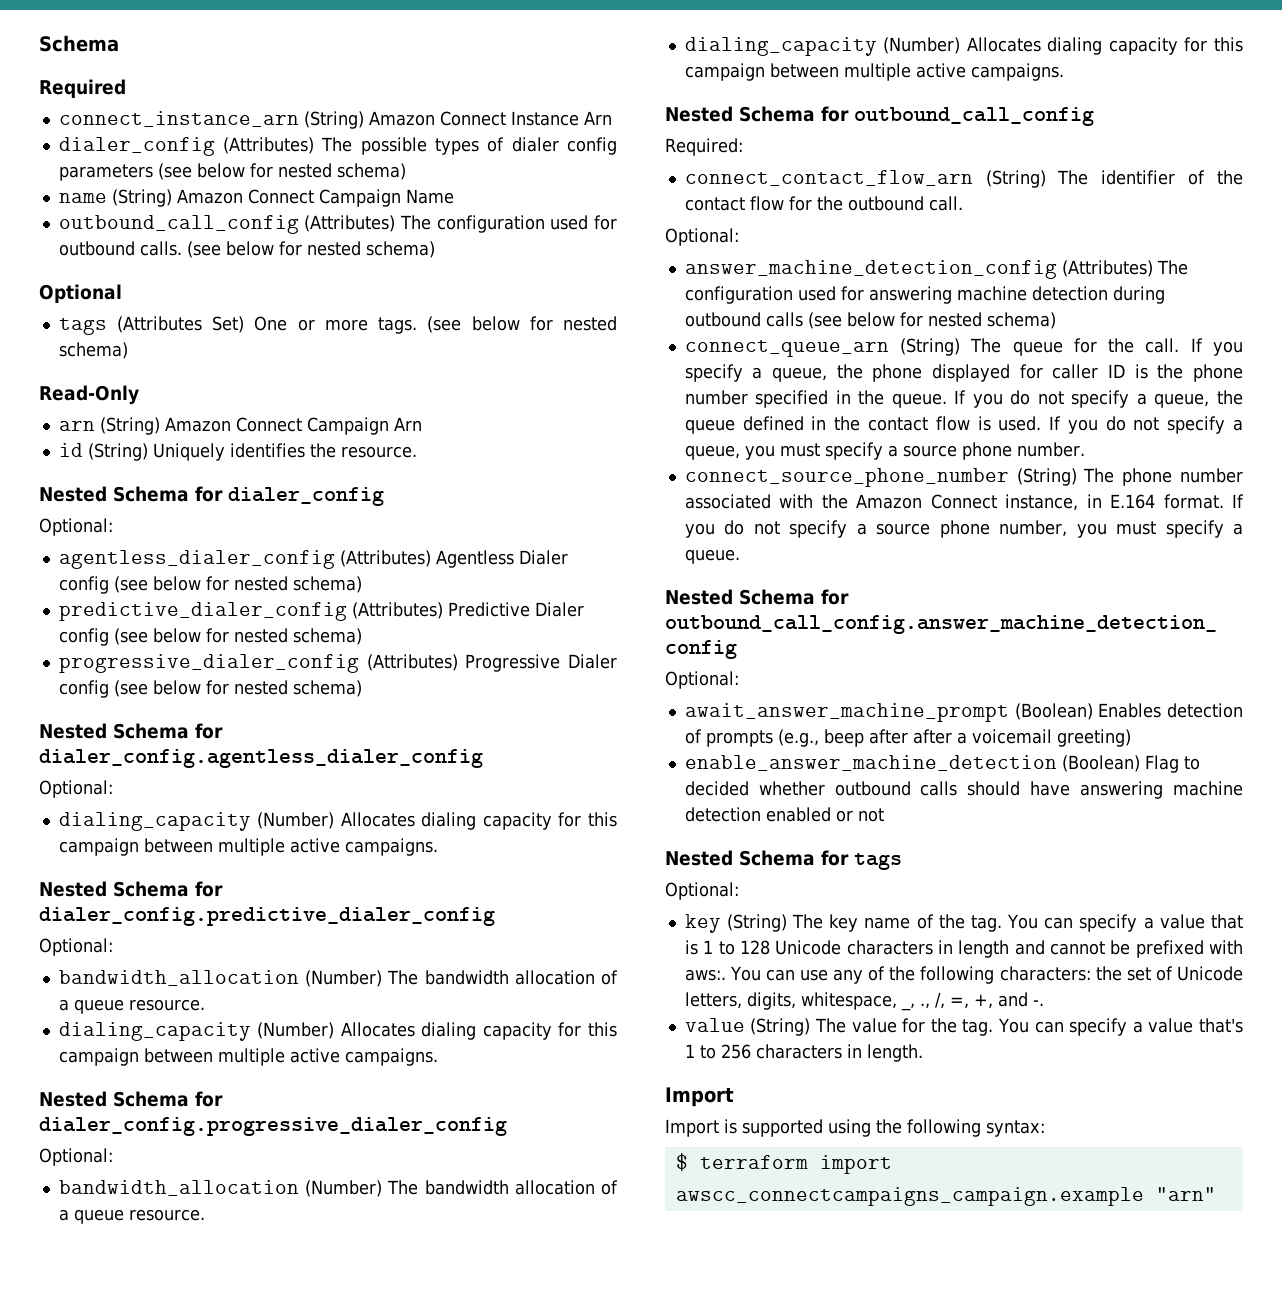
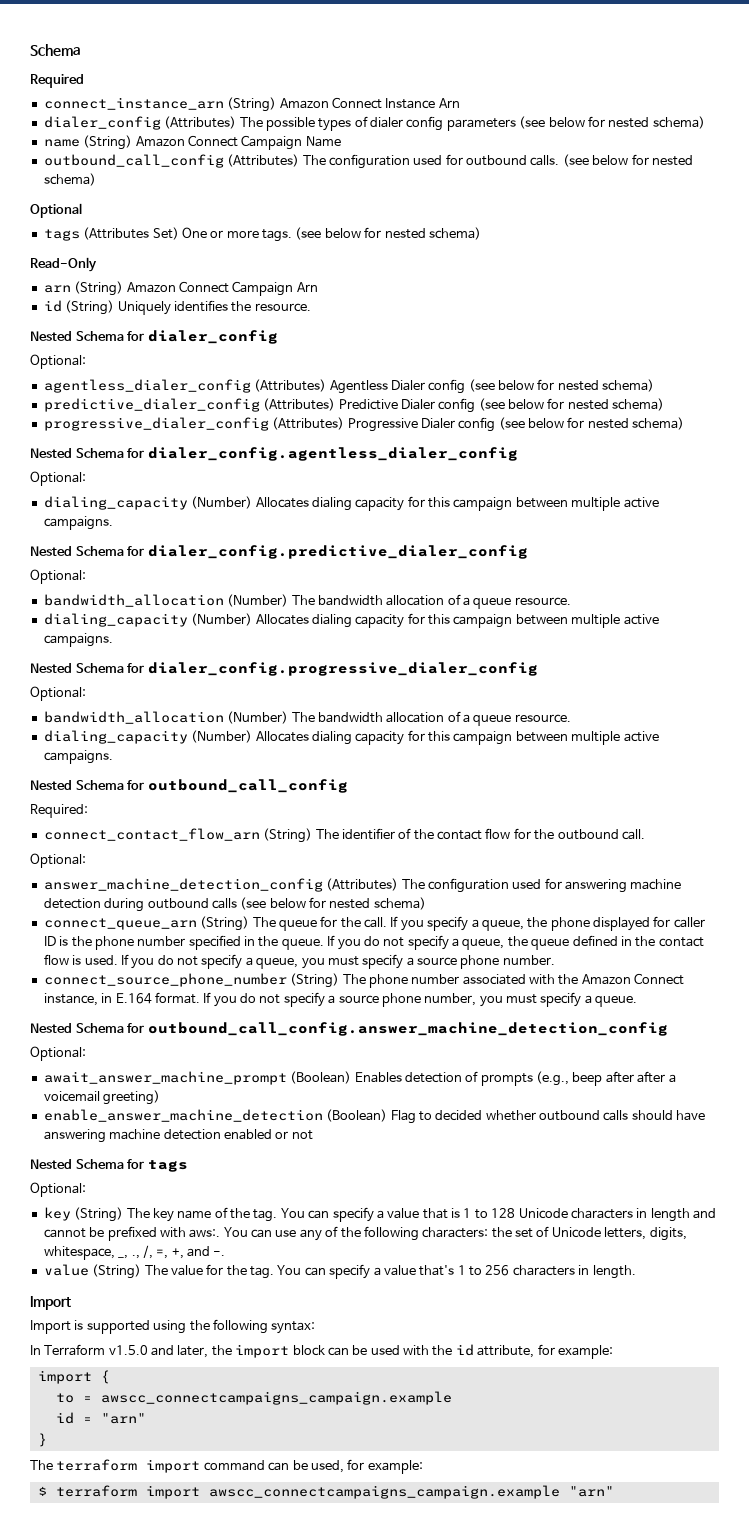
(1045, 1128) none -> [30,1344,613,1359] [37,1370,110,1384] [55,1391,452,1405] [55,1412,146,1424] [37,1433,47,1447] [30,1459,423,1474] // In Terraform v1.5.0 and later, the import block can be used with the id attribute, for example: // import { // to = awscc_connectcampaigns_campaign.example // id = "arn" // } // The terraform import command can be used, for example:

